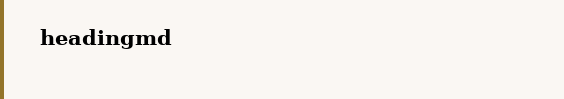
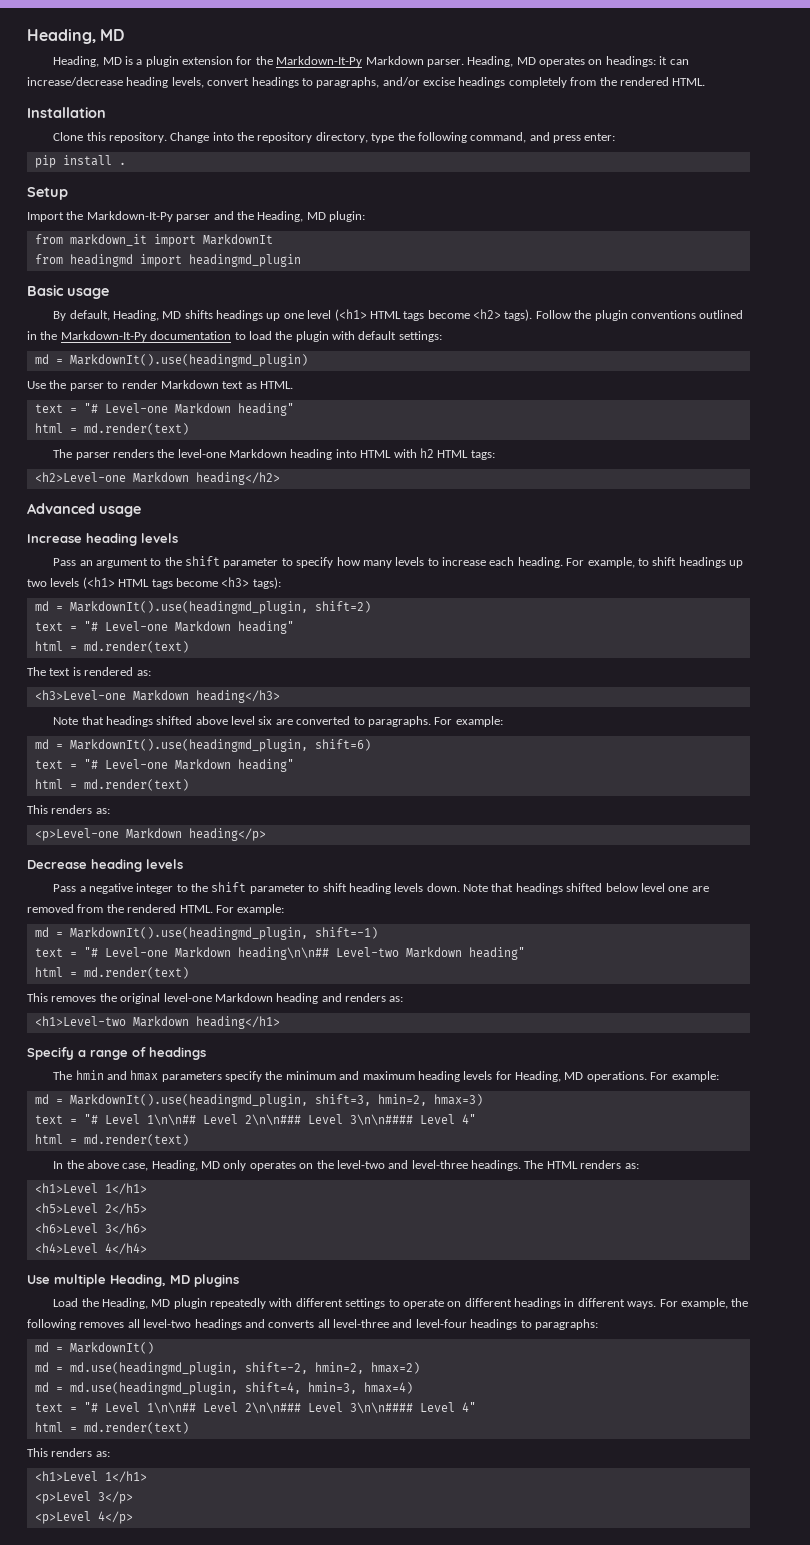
[40,29,172,49] headingmd -> [27,29,125,44] [53,56,689,67] [27,77,706,88] [27,107,106,118] [53,132,616,143] [34,155,126,168] [27,187,68,200] [27,211,365,222] [34,234,273,247] [34,254,301,267] [27,285,109,299] [53,309,744,321] [27,331,442,342] [34,354,308,367] [27,380,293,391] [34,403,294,416] [34,423,189,435] [53,448,495,460] [34,472,280,485] [27,503,141,517] [27,533,178,546] [53,556,744,568] [27,577,281,589] [34,601,371,614] [34,621,294,634] [34,641,189,653] [27,667,151,676] [34,690,280,703] [53,716,503,727] [34,739,371,752] [34,759,294,772] [34,779,189,791] [27,805,110,814] [34,828,266,841] [27,859,183,872] [53,882,709,894] [27,904,285,915] [34,927,378,940] [34,947,525,960] [34,967,189,979] [27,993,404,1004] [34,1016,280,1029] [27,1047,206,1060] [53,1070,719,1082] [34,1094,483,1107] [34,1114,476,1126] [34,1134,189,1146] [53,1160,639,1171] [34,1183,147,1195] [34,1203,147,1215] [34,1223,147,1235] [34,1243,147,1255] [27,1274,239,1287] [53,1298,749,1309] [27,1319,598,1330] [34,1342,154,1354] [34,1362,420,1375] [34,1382,413,1395] [34,1402,476,1414] [34,1422,189,1434] [27,1448,110,1457] [34,1471,147,1483] [34,1491,133,1504] [34,1511,133,1524] Heading, MD // Heading, MD is a plugin extension for the Markdown-It-Py Markdown parser. Heading, MD operates on headings: it can increase/decrease heading levels, convert headings to paragraphs, and/or excise headings completely from the rendered HTML. // Installation // Clone this repository. Change into the repository directory, type the following command, and press enter: // pip install . // Setup // Import the Markdown-It-Py parser and the Heading, MD plugin: // from markdown_it import MarkdownIt // from headingmd import headingmd_plugin // Basic usage // By default, Heading, MD shifts headings up one level (<h1> HTML tags become <h2> tags). Follow the plugin conventions outlined in the Markdown-It-Py documentation to load the plugin with default settings: // md = MarkdownIt().use(headingmd_plugin) // Use the parser to render Markdown text as HTML. // text = "# Level-one Markdown heading" // html = md.render(text) // The parser renders the level-one Markdown heading into HTML with h2 HTML tags: // <h2>Level-one Markdown heading</h2> // Advanced usage // Increase heading levels // Pass an argument to the shift parameter to specify how many levels to increase each heading. For example, to shift headings up two levels (<h1> HTML tags become <h3> tags): // md = MarkdownIt().use(headingmd_plugin, shift=2) // text = "# Level-one Markdown heading" // html = md.render(text) // The text is rendered as: // <h3>Level-one Markdown heading</h3> // Note that headings shifted above level six are converted to paragraphs. For example: // md = MarkdownIt().use(headingmd_plugin, shift=6) // text = "# Level-one Markdown heading" // html = md.render(text) // This renders as: // <p>Level-one Markdown heading</p> // Decrease heading levels // Pass a negative integer to the shift parameter to shift heading levels down. Note that headings shifted below level one are removed from the rendered HTML. For example: // md = MarkdownIt().use(headingmd_plugin, shift=-1) // text = "# Level-one Markdown heading\n\n## Level-two Markdown heading" // html = md.render(text) // This removes the original level-one Markdown heading and renders as: // <h1>Level-two Markdown heading</h1> // Specify a range of headings // The hmin and hmax parameters specify the minimum and maximum heading levels for Heading, MD operations. For example: // md = MarkdownIt().use(headingmd_plugin, shift=3, hmin=2, hmax=3) // text = "# Level 1\n\n## Level 2\n\n### Level 3\n\n#### Level 4" // html = md.render(text) // In the above case, Heading, MD only operates on the level-two and level-three headings. The HTML renders as: // <h1>Level 1</h1> // <h5>Level 2</h5> // <h6>Level 3</h6> // <h4>Level 4</h4> // Use multiple Heading, MD plugins // Load the Heading, MD plugin repeatedly with different settings to operate on different headings in different ways. For example, the following removes all level-two headings and converts all level-three and level-four headings to paragraphs: // md = MarkdownIt() // md = md.use(headingmd_plugin, shift=-2, hmin=2, hmax=2) // md = md.use(headingmd_plugin, shift=4, hmin=3, hmax=4) // text = "# Level 1\n\n## Level 2\n\n### Level 3\n\n#### Level 4" // html = md.render(text) // This renders as: // <h1>Level 1</h1> // <p>Level 3</p> // <p>Level 4</p>

